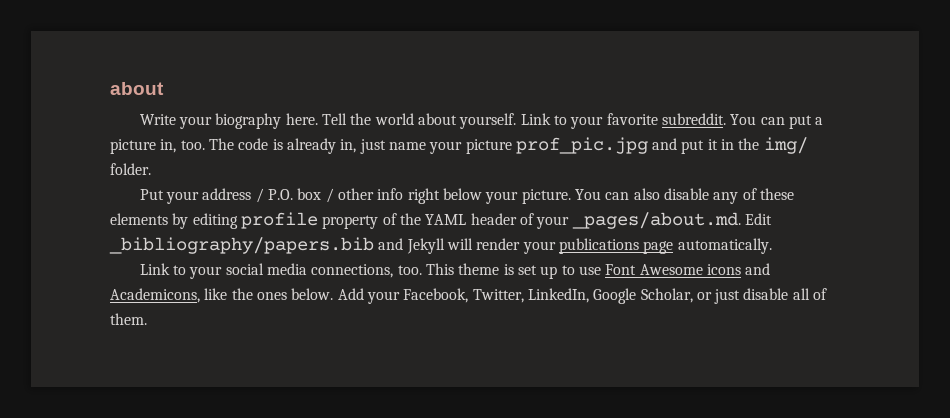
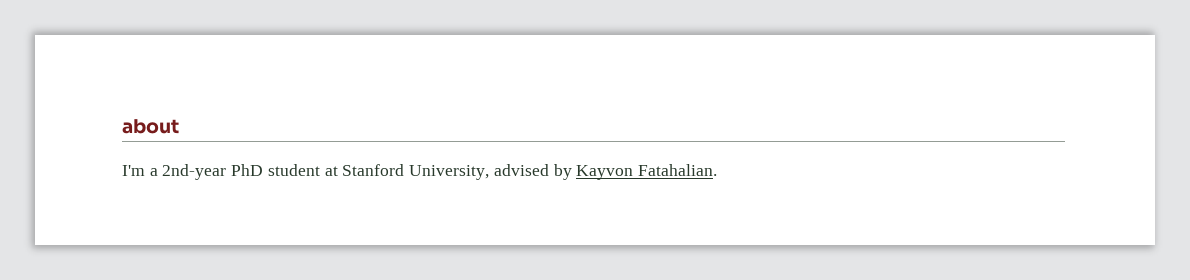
[139,113,824,129] [110,137,808,154] [110,163,151,175] [139,188,794,204] [110,212,772,229] [109,237,772,254] [139,263,771,279] [110,288,828,304] [110,313,147,325] Write your biography here. Tell the world about yourself. Link to your favorite subreddit. You can put a picture in, too. The code is already in, just name your picture prof_pic.jpg and put it in the img/ folder. // Put your address / P.O. box / other info right below your picture. You can also disable any of these elements by editing profile property of the YAML header of your _pages/about.md. Edit _bibliography/papers.bib and Jekyll will render your publications page automatically. // Link to your social media connections, too. This theme is set up to use Font Awesome icons and Academicons, like the ones below. Add your Facebook, Twitter, LinkedIn, Google Scholar, or just disable all of them. -> [122,164,717,180] I'm a 2nd-year PhD student at Stanford University, advised by Kayvon Fatahalian.

